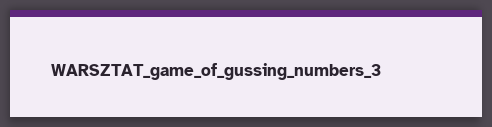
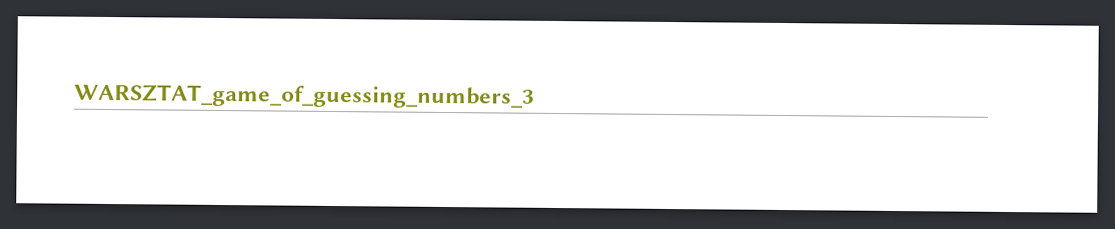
[51,63,381,80] WARSZTAT_game_of_gussing_numbers_3 -> [74,83,535,109] WARSZTAT_game_of_guessing_numbers_3

